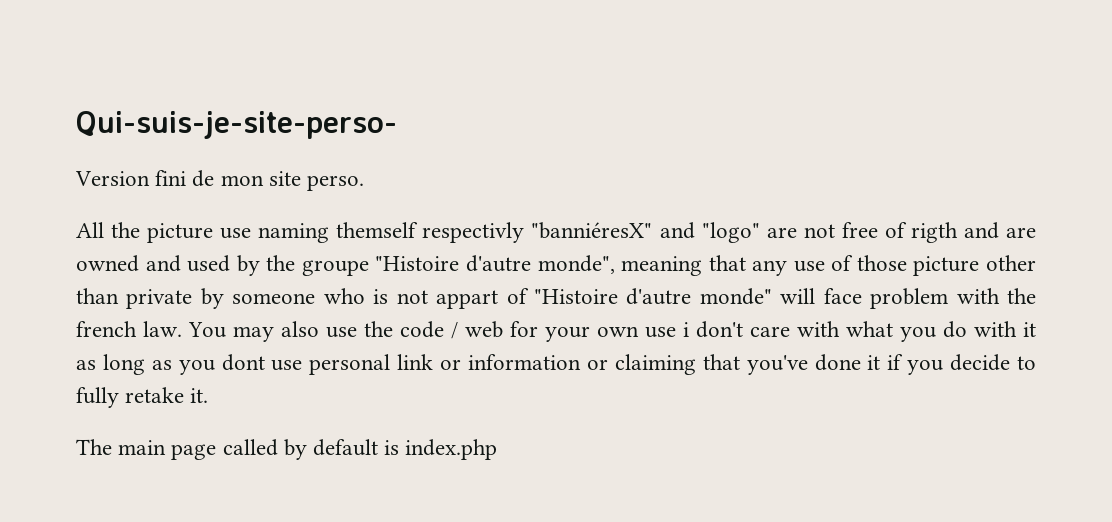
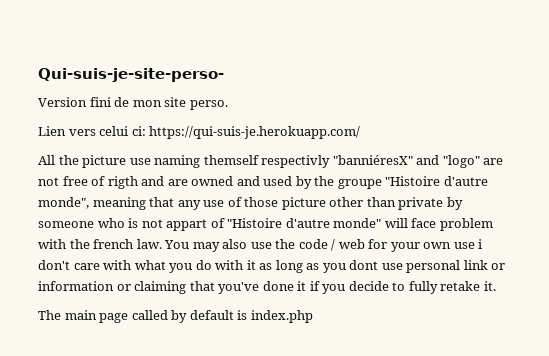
(365, 183) none -> [38,126,361,139] // Lien vers celui ci: https://qui-suis-je.herokuapp.com/

